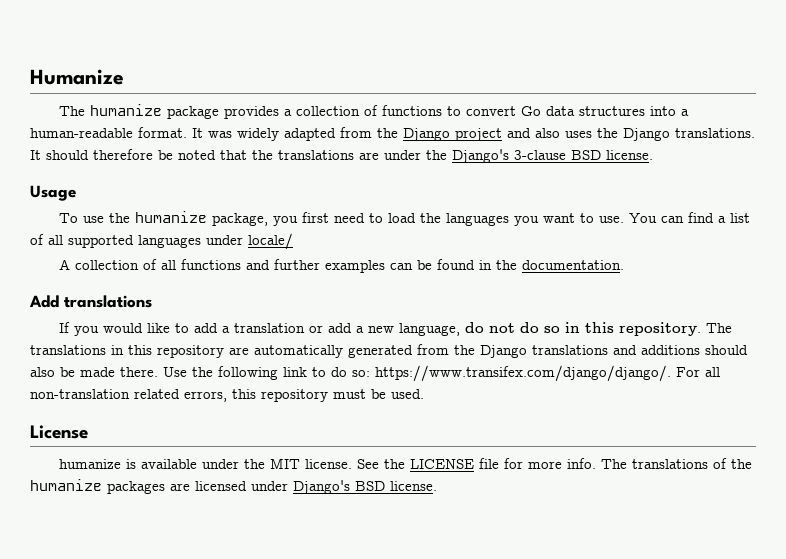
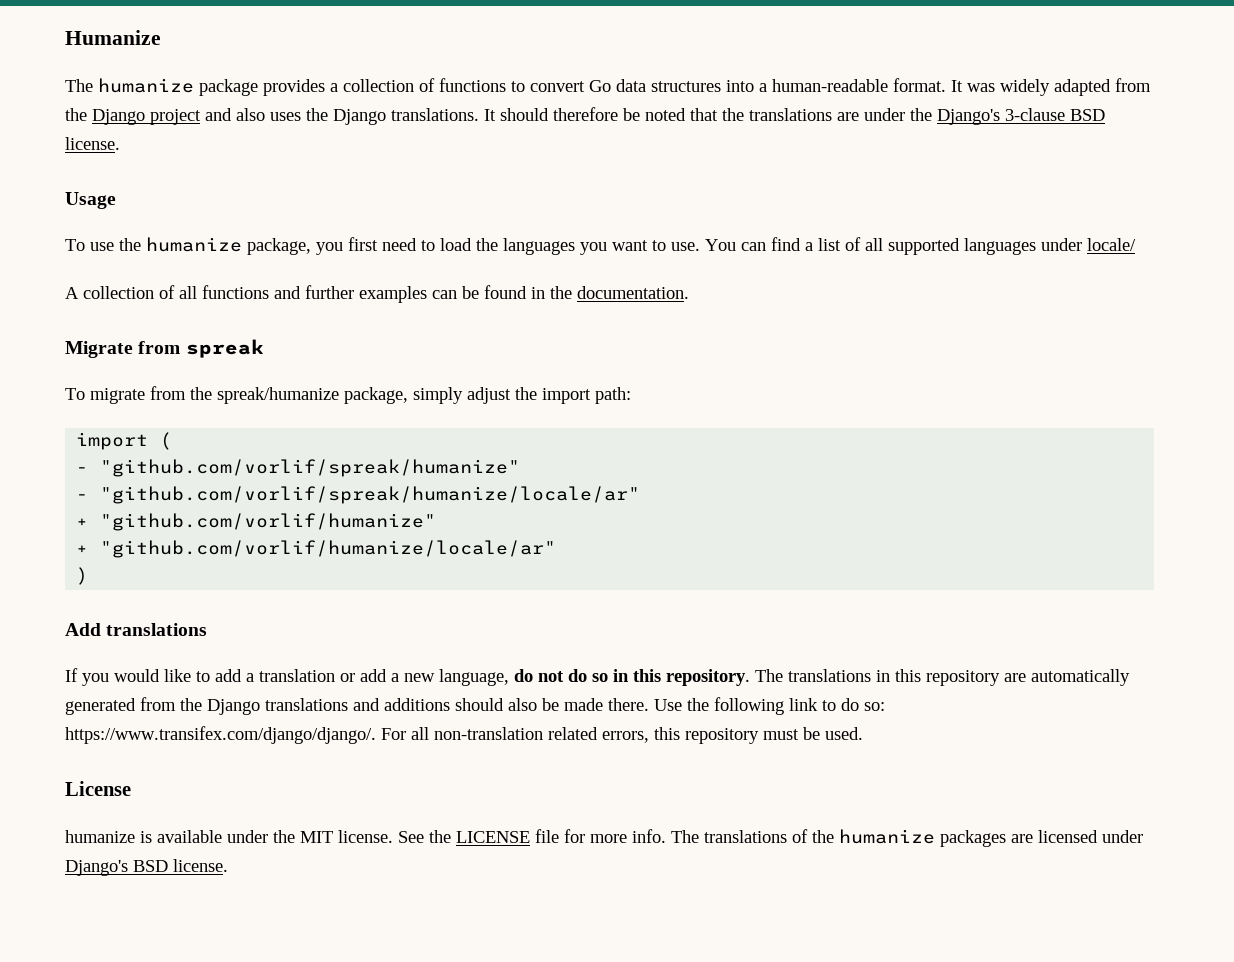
(624, 265) none -> [65,339,264,358] [65,386,631,404] [76,432,173,450] [76,459,521,477] [76,486,641,504] [76,513,437,531] [76,540,557,558] [76,567,89,585] // Migrate from spreak // To migrate from the spreak/humanize package, simply adjust the import path: // import ( // - "github.com/vorlif/spreak/humanize" // - "github.com/vorlif/spreak/humanize/locale/ar" // + "github.com/vorlif/humanize" // + "github.com/vorlif/humanize/locale/ar" // )

